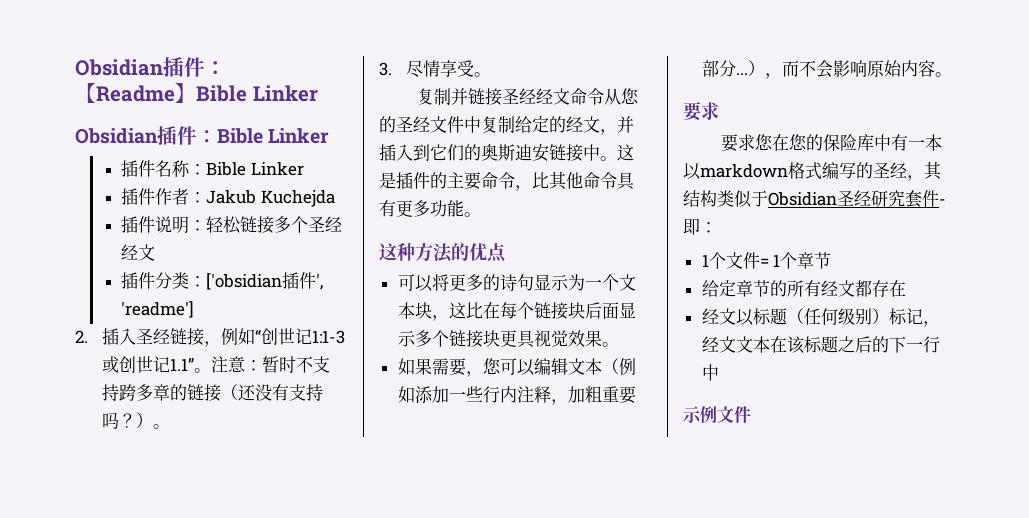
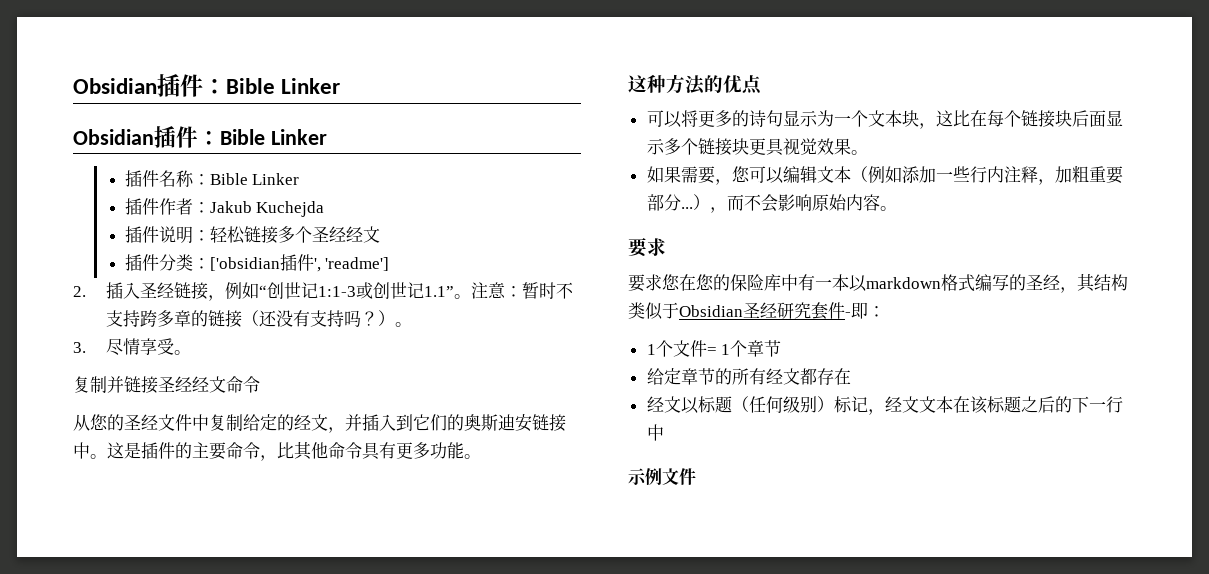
[75,57,226,77] [75,83,196,103] Obsidian插件：【Readme】 -> [73,74,226,97] Obsidian插件：
(604, 96) none -> (260, 384) //

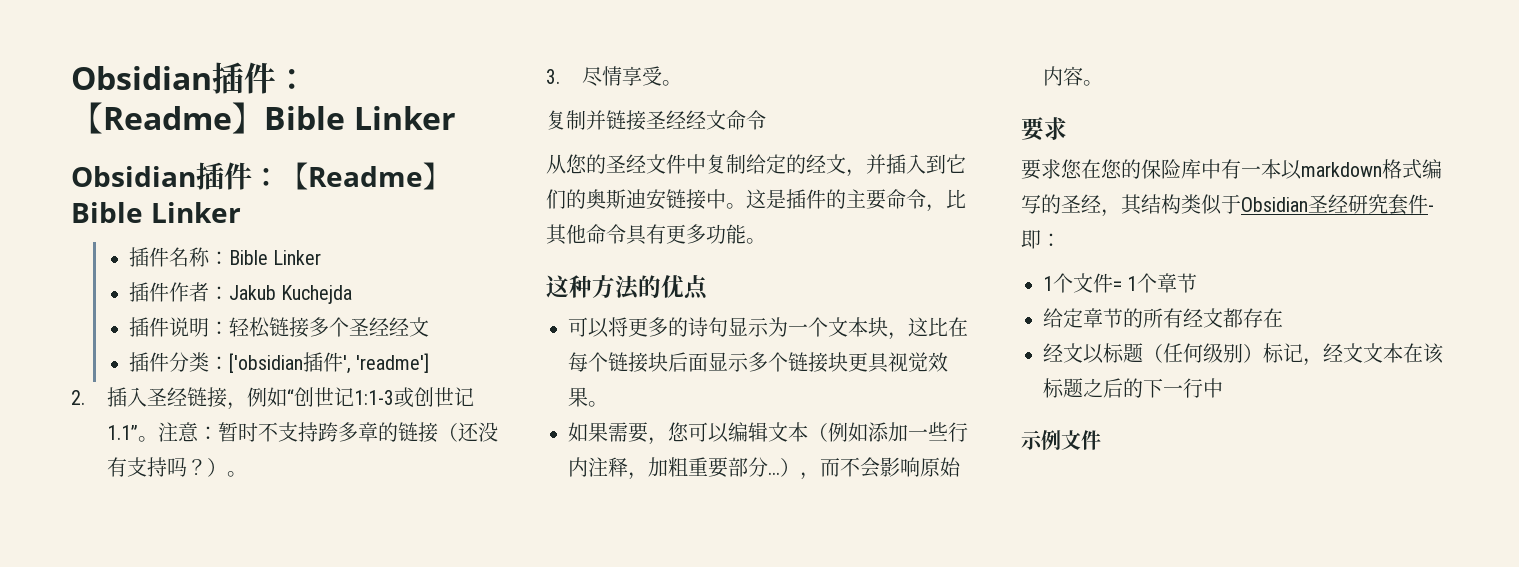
[73,74,226,97] Obsidian插件： -> [71,62,308,94] [71,102,264,134] Obsidian插件：【Readme】
(220, 138) none -> [280,162,451,190] 【Readme】

